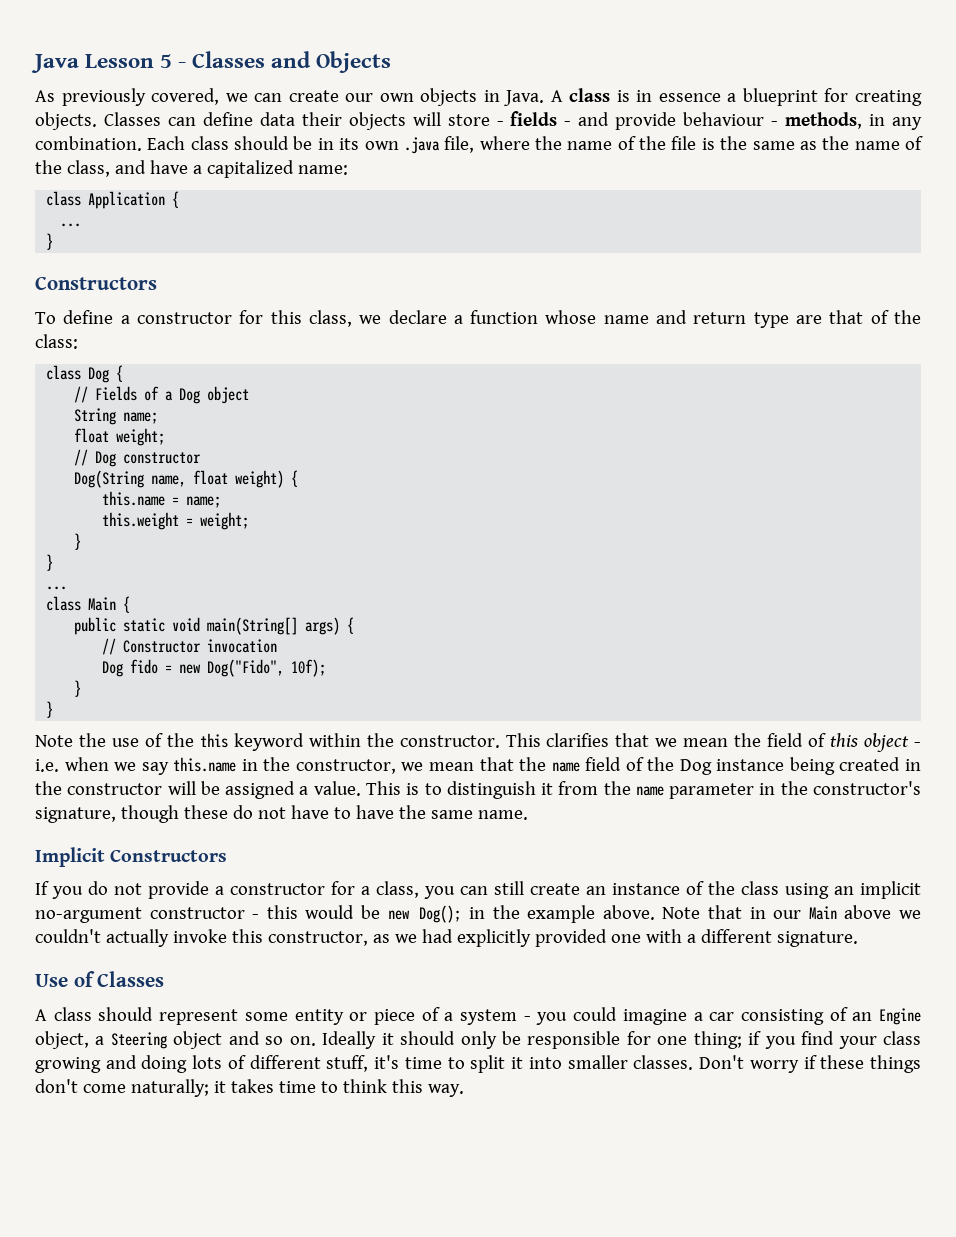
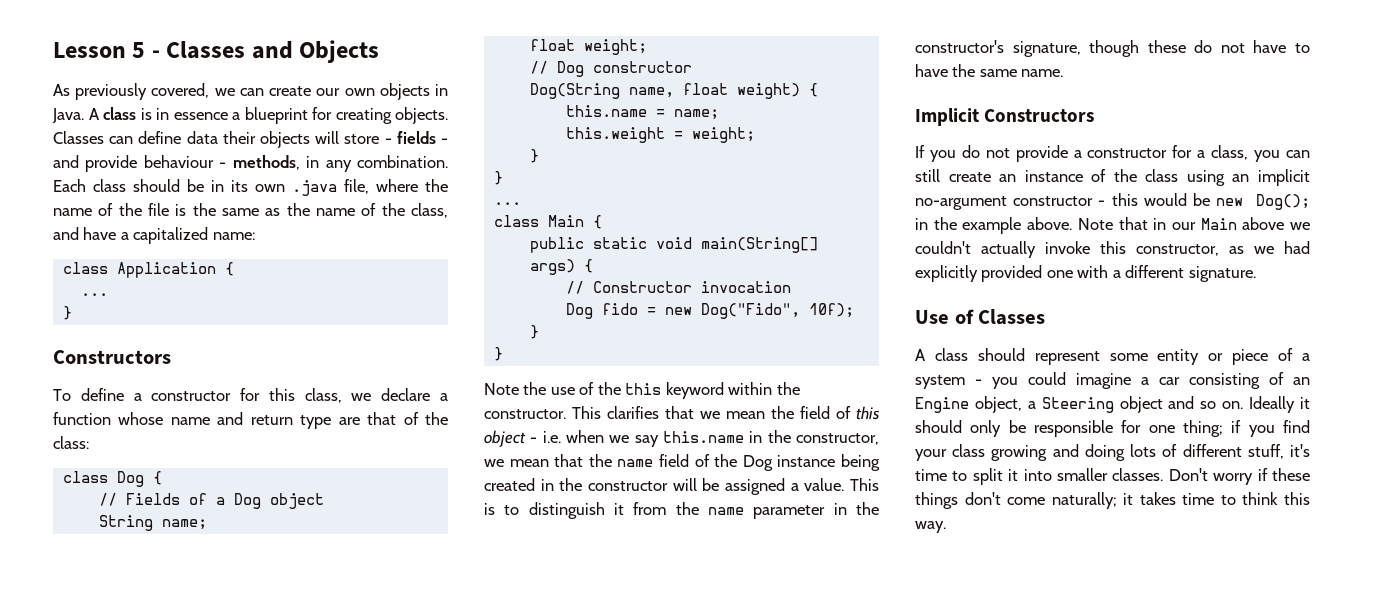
[31,54,79,73] Java -> (53, 50) none

